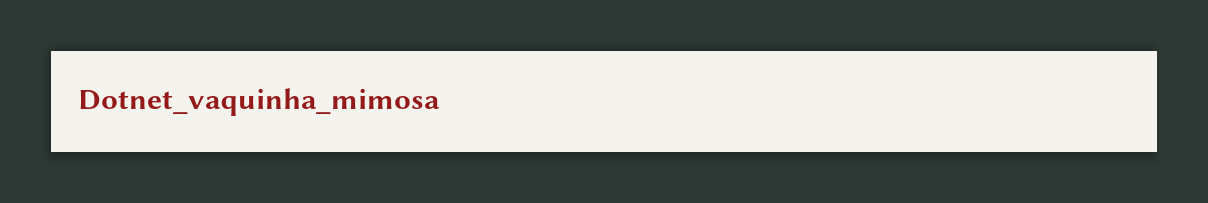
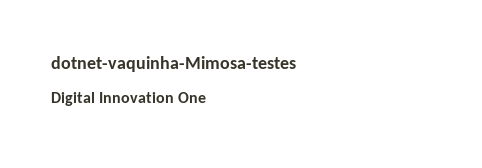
[78,88,440,116] Dotnet_vaquinha_mimosa -> [51,56,296,72] [51,92,207,106] dotnet-vaquinha-Mimosa-testes // Digital Innovation One

